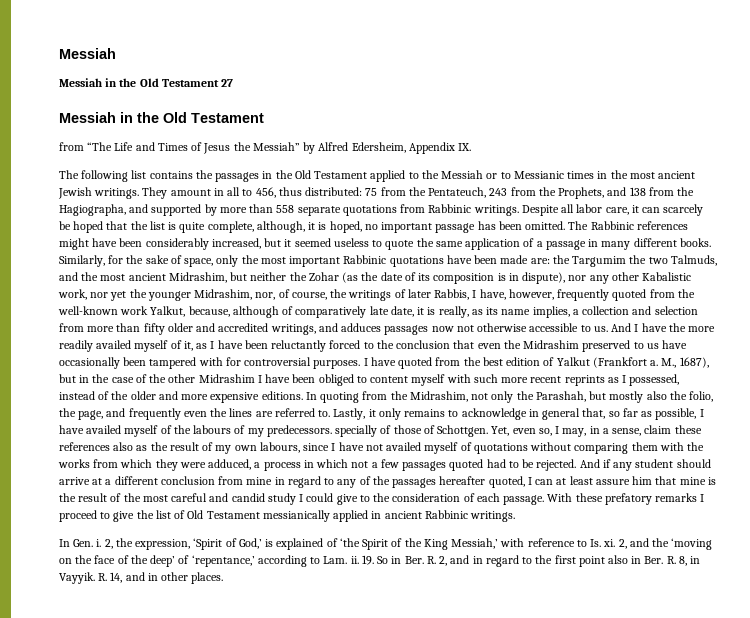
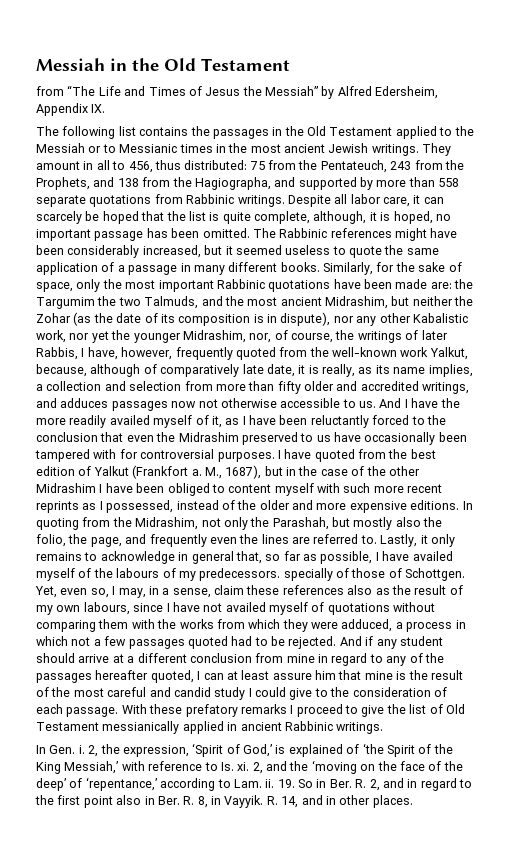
[59,48,116,59] [59,78,234,87] [59,112,116,123] Messiah // Messiah in the Old Testament 27 // Messiah -> [36,58,105,71] Messiah

